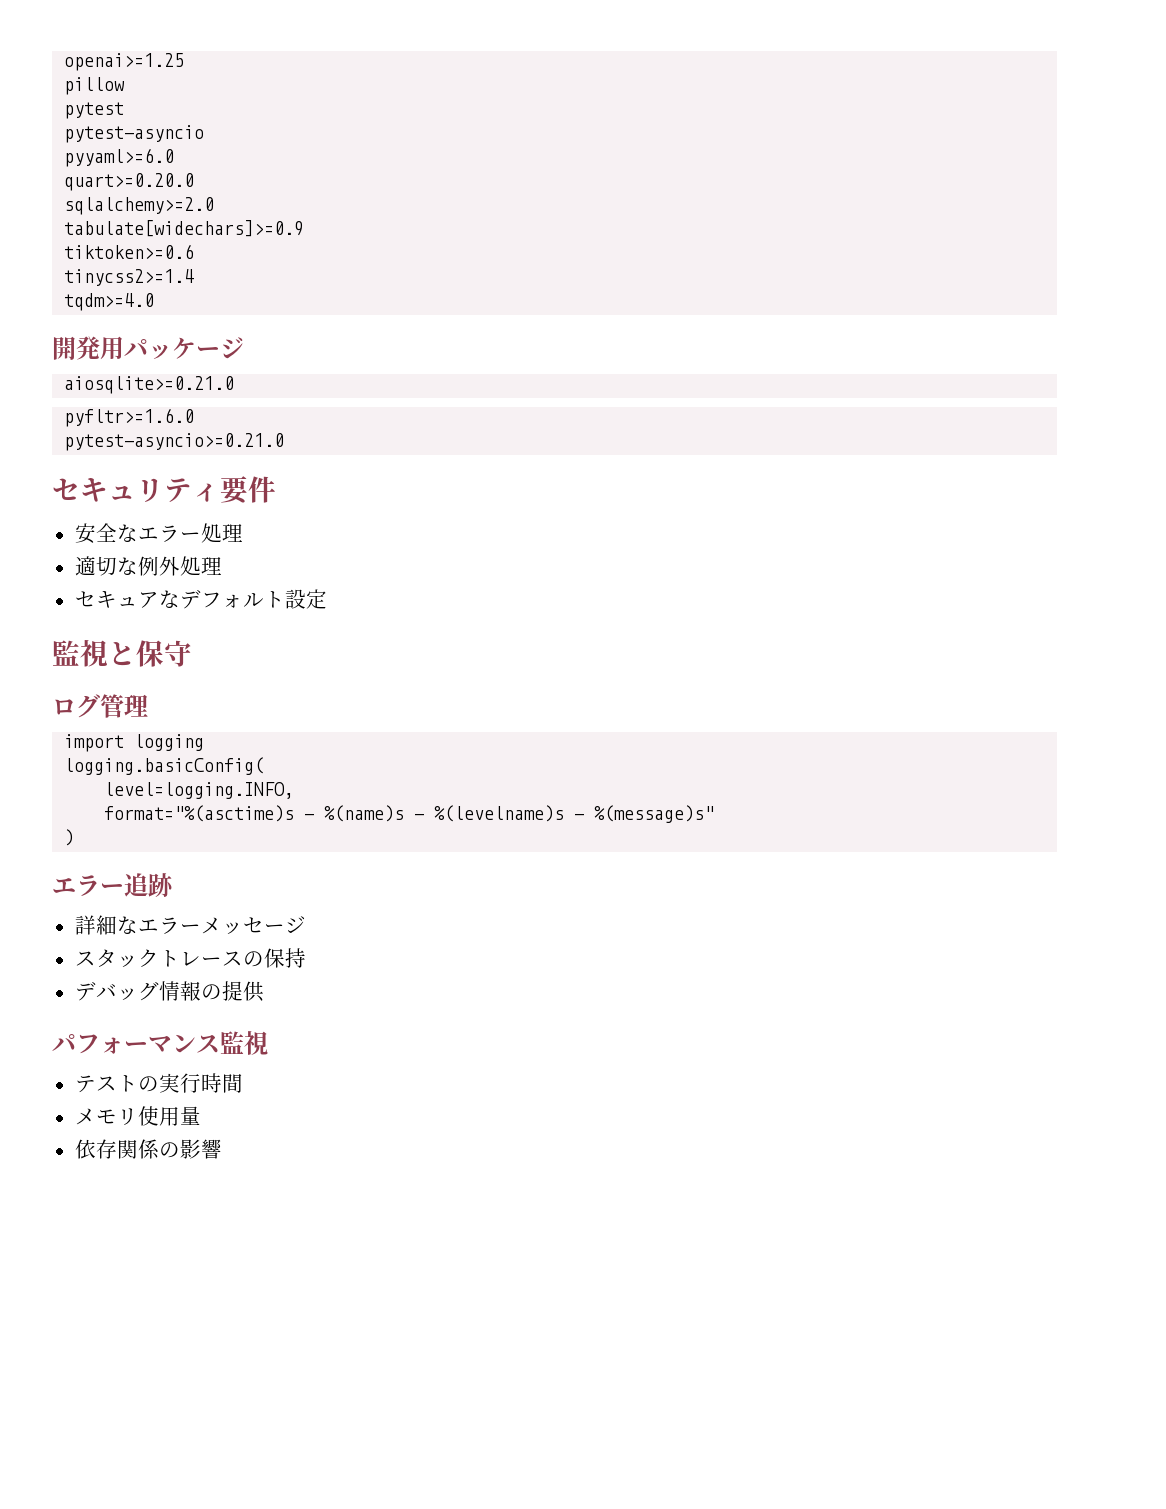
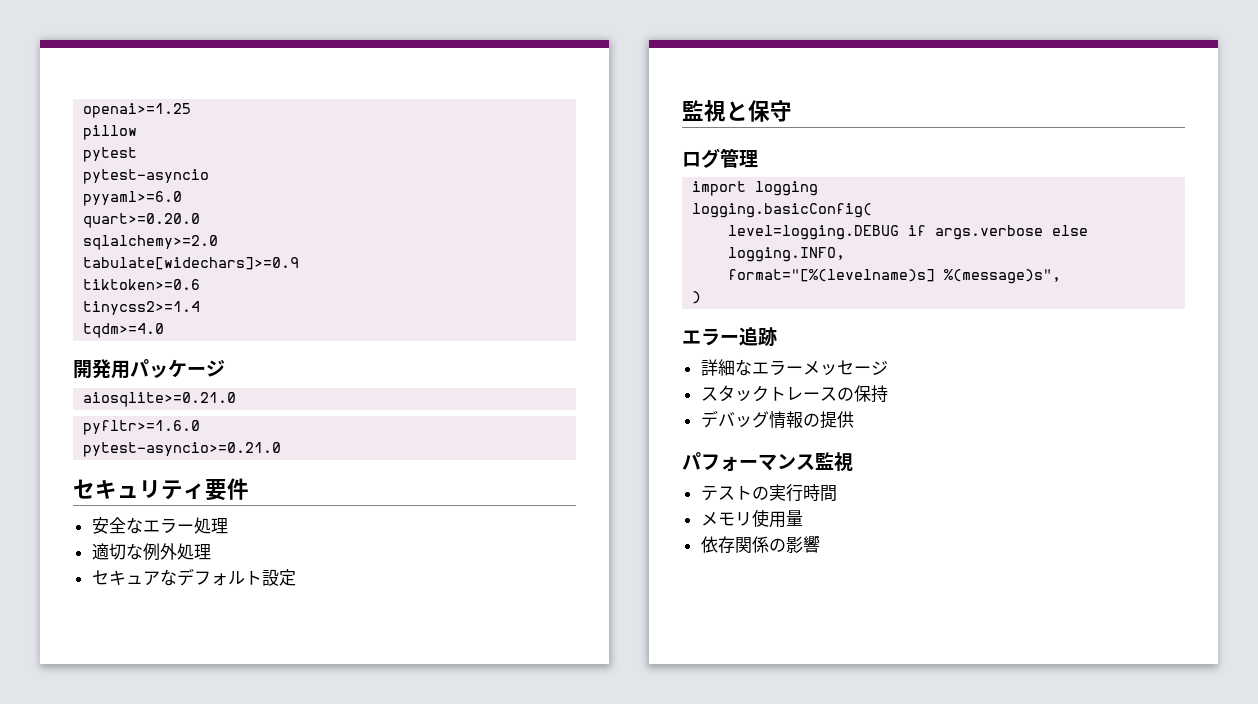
[104,782,295,799] [104,805,715,823] level=logging.INFO, // format="%(asctime)s - %(name)s - %(levelname)s - %(message)s" -> [728,225,1089,240] [728,247,846,262] [728,269,1062,284] level=logging.DEBUG if args.verbose else logging.INFO, // format="[%(levelname)s] %(message)s",

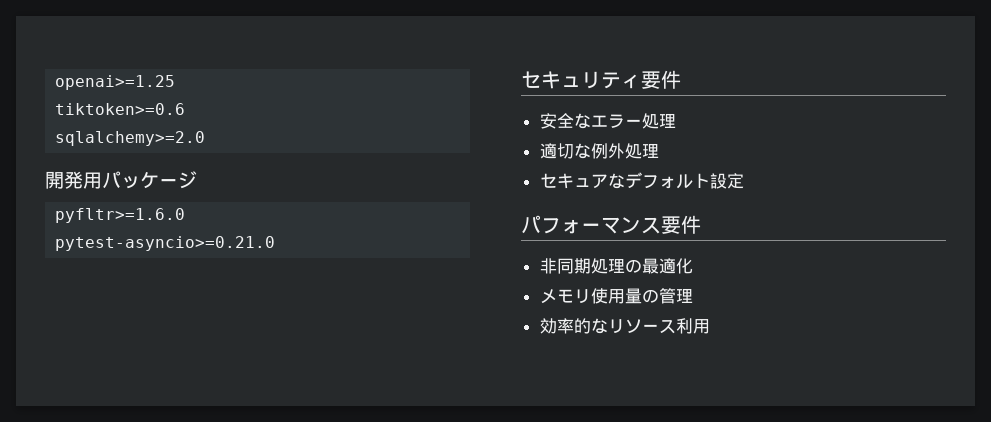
[83,125,138,140] [83,147,138,162] [83,169,210,184] [83,191,183,206] [83,213,201,228] [83,235,219,250] [83,257,300,270] // pillow // pytest // pytest-asyncio // pyyaml>=6.0 // quart>=0.20.0 // sqlalchemy>=2.0 // tabulate[widechars]>=0.9 -> (176, 82) none
[83,301,201,315] [83,323,165,338] tinycss2>=1.4 // tqdm>=4.0 -> [55,131,206,146] sqlalchemy>=2.0
[83,392,237,407] // aiosqlite>=0.21.0 -> (197, 180) none
[682,100,792,122] [682,148,758,168] [692,181,819,196] [692,203,873,218] [728,225,1089,240] [728,247,846,262] [728,269,1062,284] [692,291,702,304] [682,327,777,346] [700,359,888,376] [700,385,888,403] [700,410,854,429] [682,452,853,472] [700,484,837,502] [700,509,803,528] [700,536,820,553] 監視と保守 // ログ管理 // import logging // logging.basicConfig( // level=logging.DEBUG if args.verbose else logging.INFO, // format="[%(levelname)s] %(message)s", // ) // エラー追跡 // 詳細なエラーメッセージ // スタックトレースの保持 // デバッグ情報の提供 // パフォーマンス監視 // テストの実行時間 // メモリ使用量 // 依存関係の影響 -> [521,215,701,234] [539,258,693,274] [539,288,693,304] [539,318,710,334] パフォーマンス要件 // 非同期処理の最適化 // メモリ使用量の管理 // 効率的なリソース利用

